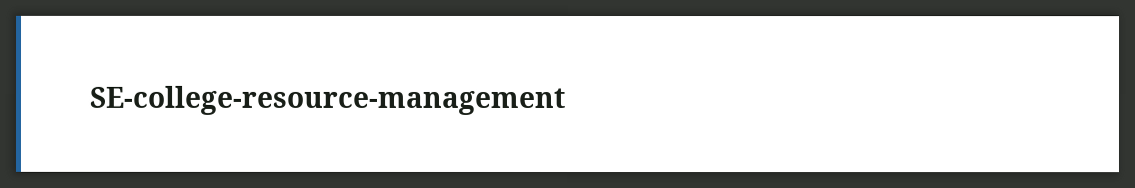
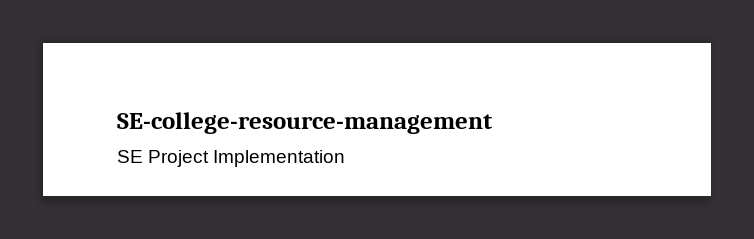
(566, 100) none -> [117,150,346,167] // SE Project Implementation

